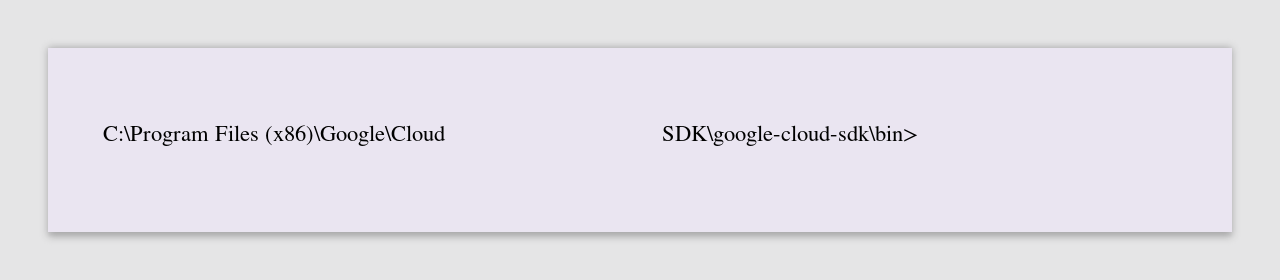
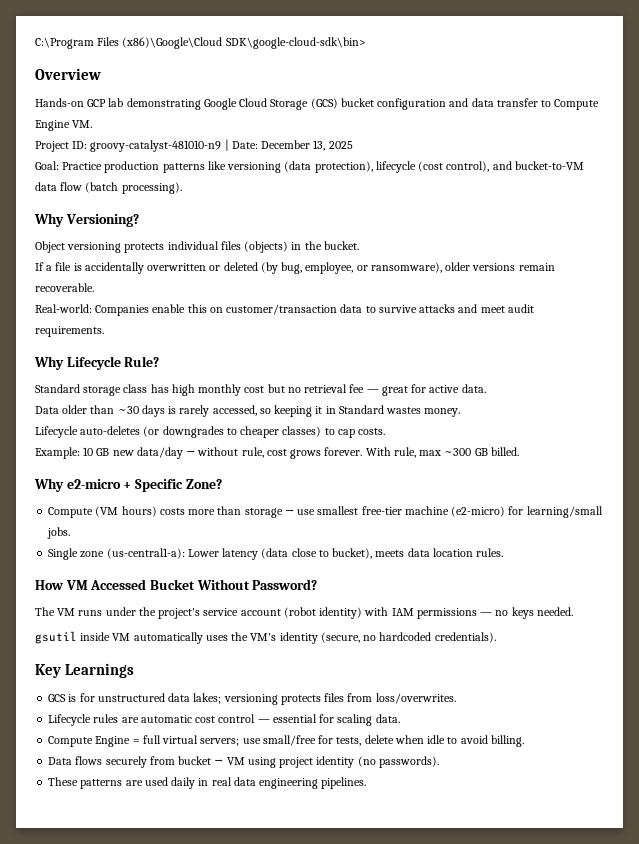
(918, 135) none -> [35,68,101,80] [35,98,600,110] [35,120,93,131] [35,139,353,152] [35,161,584,173] [35,182,182,194] [34,213,139,227] [35,241,359,253] [35,262,555,274] [35,283,94,292] [35,304,534,316] [35,326,104,337] [34,356,160,370] [35,384,486,396] [35,405,461,417] [35,426,386,438] [35,447,519,459] [34,478,222,492] [48,506,603,518] [47,527,71,539] [48,548,504,560] [35,579,318,590] [35,607,573,619] [35,631,496,644] [35,663,135,678] [48,693,456,705] [48,714,400,726] [48,735,524,747] [48,756,439,768] [48,777,367,789] // Overview // Hands-on GCP lab demonstrating Google Cloud Storage (GCS) bucket configuration and data transfer to Compute Engine VM. // Project ID: groovy-catalyst-481010-n9 | Date: December 13, 2025 // Goal: Practice production patterns like versioning (data protection), lifecycle (cost control), and bucket-to-VM data flow (batch processing). // Why Versioning? // Object versioning protects individual files (objects) in the bucket. // If a file is accidentally overwritten or deleted (by bug, employee, or ransomware), older versions remain recoverable. // Real-world: Companies enable this on customer/transaction data to survive attacks and meet audit requirements. // Why Lifecycle Rule? // Standard storage class has high monthly cost but no retrieval fee — great for active data. // Data older than ~30 days is rarely accessed, so keeping it in Standard wastes money. // Lifecycle auto-deletes (or downgrades to cheaper classes) to cap costs. // Example: 10 GB new data/day → without rule, cost grows forever. With rule, max ~300 GB billed. // Why e2-micro + Specific Zone? // Compute (VM hours) costs more than storage → use smallest free-tier machine (e2-micro) for learning/small jobs. // Single zone (us-central1-a): Lower latency (data close to bucket), meets data location rules. // How VM Accessed Bucket Without Password? // The VM runs under the project's service account (robot identity) with IAM permissions — no keys needed. // gsutil inside VM automatically uses the VM's identity (secure, no hardcoded credentials). // Key Learnings // GCS is for unstructured data lakes; versioning protects files from loss/overwrites. // Lifecycle rules are automatic cost control — essential for scaling data. // Compute Engine = full virtual servers; use small/free for tests, delete when idle to avoid billing. // Data flows securely from bucket → VM using project identity (no passwords). // These patterns are used daily in real data engineering pipelines.

